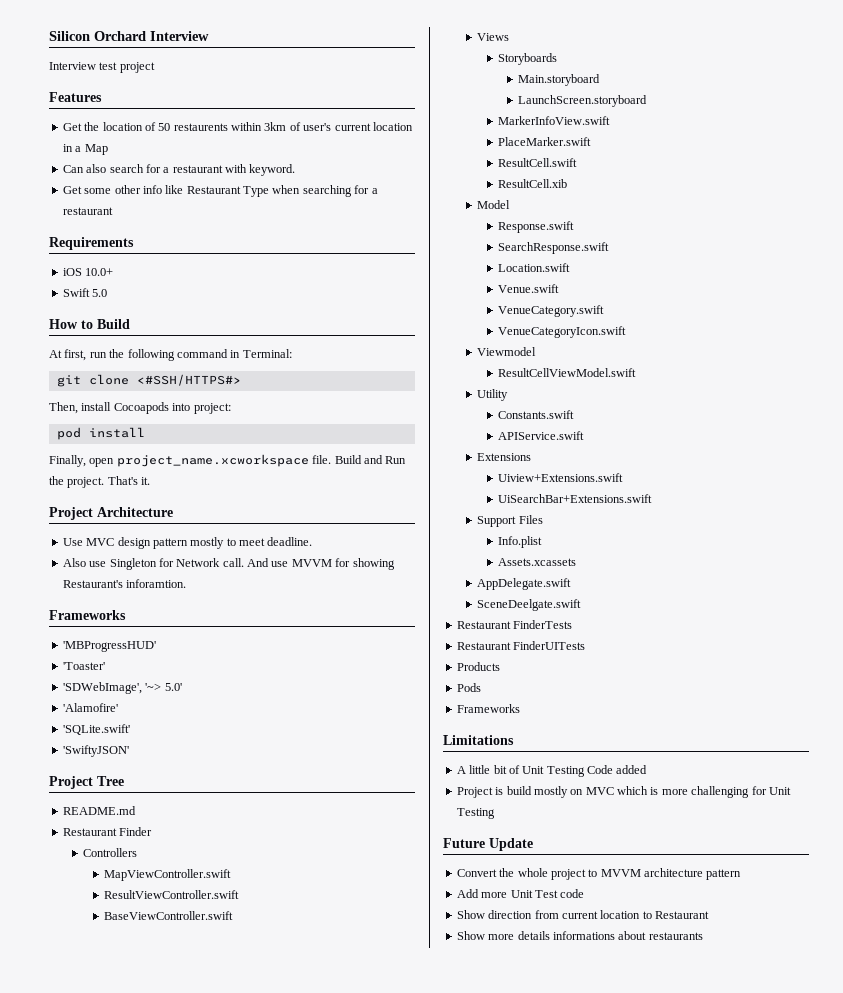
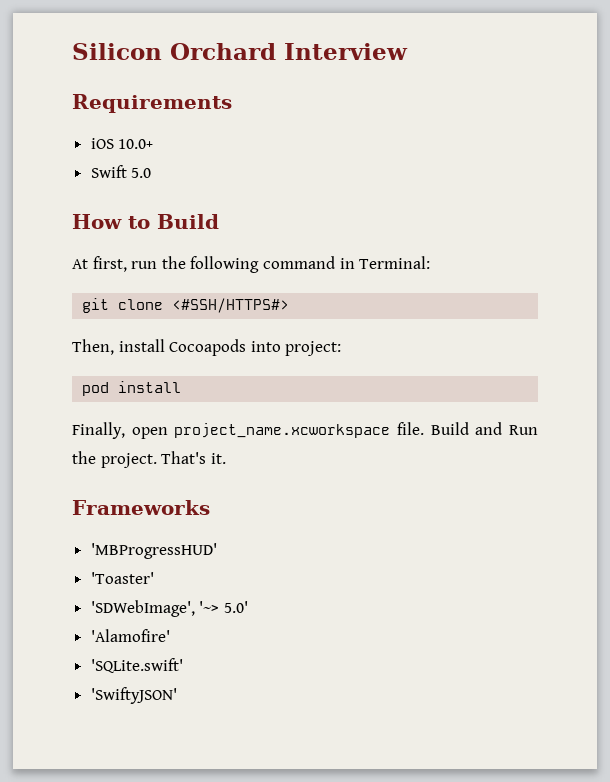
[49,62,155,73] [49,92,102,102] [62,122,413,131] [62,144,108,155] [62,164,296,176] [62,185,378,197] [62,207,113,215] // Interview test project // Features // Get the location of 50 restaurents within 3km of user's current location in a Map // Can also search for a restaurant with keyword. // Get some other info like Restaurant Type when searching for a restaurant -> (408, 51) none
[49,507,173,520] [62,537,313,549] [62,558,395,570] [62,579,187,588] // Project Architecture // Use MVC design pattern mostly to meet deadline. // Also use Singleton for Network call. And use MVVM for showing Restaurant's inforamtion. -> (226, 458) none
[49,776,124,789] [62,806,136,815] [62,827,153,836] [83,848,138,857] [103,869,231,881] [103,890,239,899] [103,911,233,920] [477,33,510,41] [497,53,557,65] [518,74,601,86] [518,95,648,107] [497,116,610,125] [497,137,591,146] [497,158,577,167] [497,179,567,188] [477,200,511,209] [497,221,574,233] [497,242,609,254] [497,263,570,272] [497,284,559,293] [497,305,604,317] [497,326,626,338] [477,347,537,356] [497,368,636,377] [477,389,509,401] [497,410,574,419] [497,431,584,440] [477,453,532,461] [497,473,623,482] [497,494,652,503] [477,515,543,527] [497,536,542,548] [497,558,576,566] [477,578,572,590] [477,599,582,611] [456,620,573,629] [456,641,586,650] [456,662,500,671] [456,683,481,692] [456,704,520,713] [443,735,514,745] [456,765,648,777] [456,786,791,798] [456,808,495,819] [443,838,533,851] [456,868,742,880] [456,889,585,898] [456,910,709,919] [456,931,703,940] // Project Tree // README.md // Restaurant Finder // Controllers // MapViewController.swift // ResultViewController.swift // BaseViewController.swift // Views // Storyboards // Main.storyboard // LaunchScreen.storyboard // MarkerInfoView.swift // PlaceMarker.swift // ResultCell.swift // ResultCell.xib // Model // Response.swift // SearchResponse.swift // Location.swift // Venue.swift // VenueCategory.swift // VenueCategoryIcon.swift // Viewmodel // ResultCellViewModel.swift // Utility // Constants.swift // APIService.swift // Extensions // Uiview+Extensions.swift // UiSearchBar+Extensions.swift // Support Files // Info.plist // Assets.xcassets // AppDelegate.swift // SceneDeelgate.swift // Restaurant FinderTests // Restaurant FinderUITests // Products // Pods // Frameworks // Limitations // A little bit of Unit Testing Code added // Project is build mostly on MVC which is more challenging for Unit Testing // Future Update // Convert the whole project to MVVM architecture pattern // Add more Unit Test code // Show direction from current location to Restaurant // Show more details informations about restaurants -> (177, 695) none

